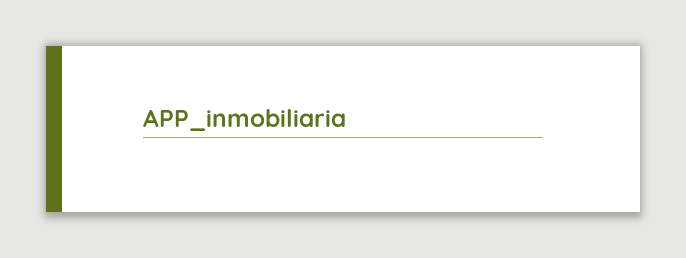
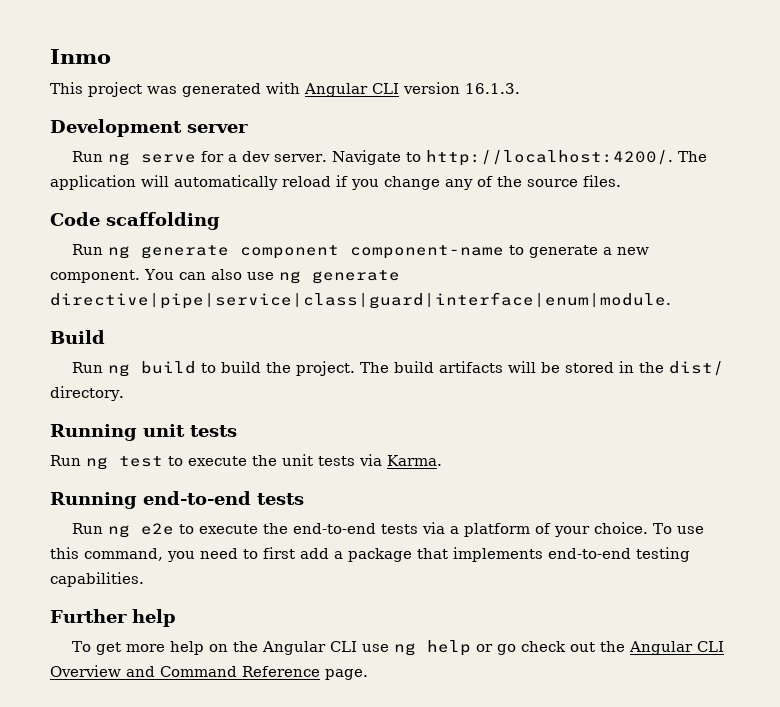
[143,109,346,131] APP_inmobiliaria -> [50,49,111,64] [50,82,520,97] [50,119,248,137] [71,150,707,166] [50,175,621,190] [50,212,220,230] [71,244,649,259] [50,269,400,284] [50,292,671,309] [50,330,105,344] [71,361,724,377] [50,386,124,401] [50,424,237,441] [50,454,442,470] [50,491,304,509] [71,522,704,538] [50,547,690,562] [50,572,144,587] [50,609,176,627] [71,640,724,656] [50,665,368,680] Inmo // This project was generated with Angular CLI version 16.1.3. // Development server // Run ng serve for a dev server. Navigate to http://localhost:4200/. The application will automatically reload if you change any of the source files. // Code scaffolding // Run ng generate component component-name to generate a new component. You can also use ng generate directive|pipe|service|class|guard|interface|enum|module. // Build // Run ng build to build the project. The build artifacts will be stored in the dist/ directory. // Running unit tests // Run ng test to execute the unit tests via Karma. // Running end-to-end tests // Run ng e2e to execute the end-to-end tests via a platform of your choice. To use this command, you need to first add a package that implements end-to-end testing capabilities. // Further help // To get more help on the Angular CLI use ng help or go check out the Angular CLI Overview and Command Reference page.

